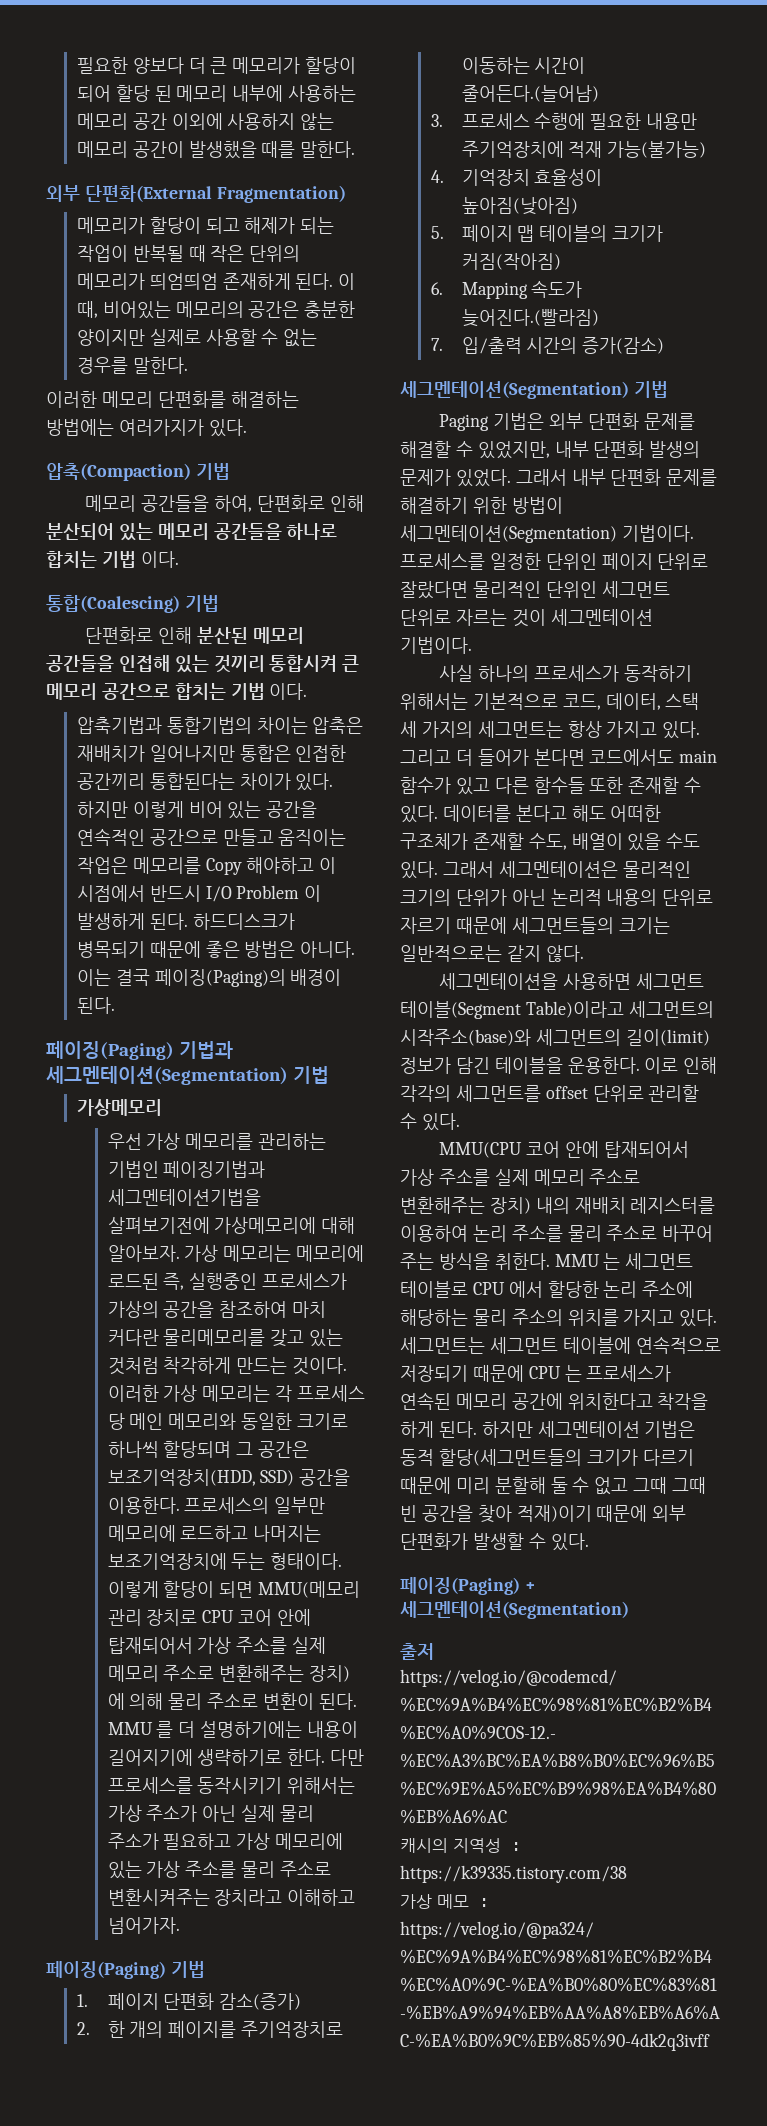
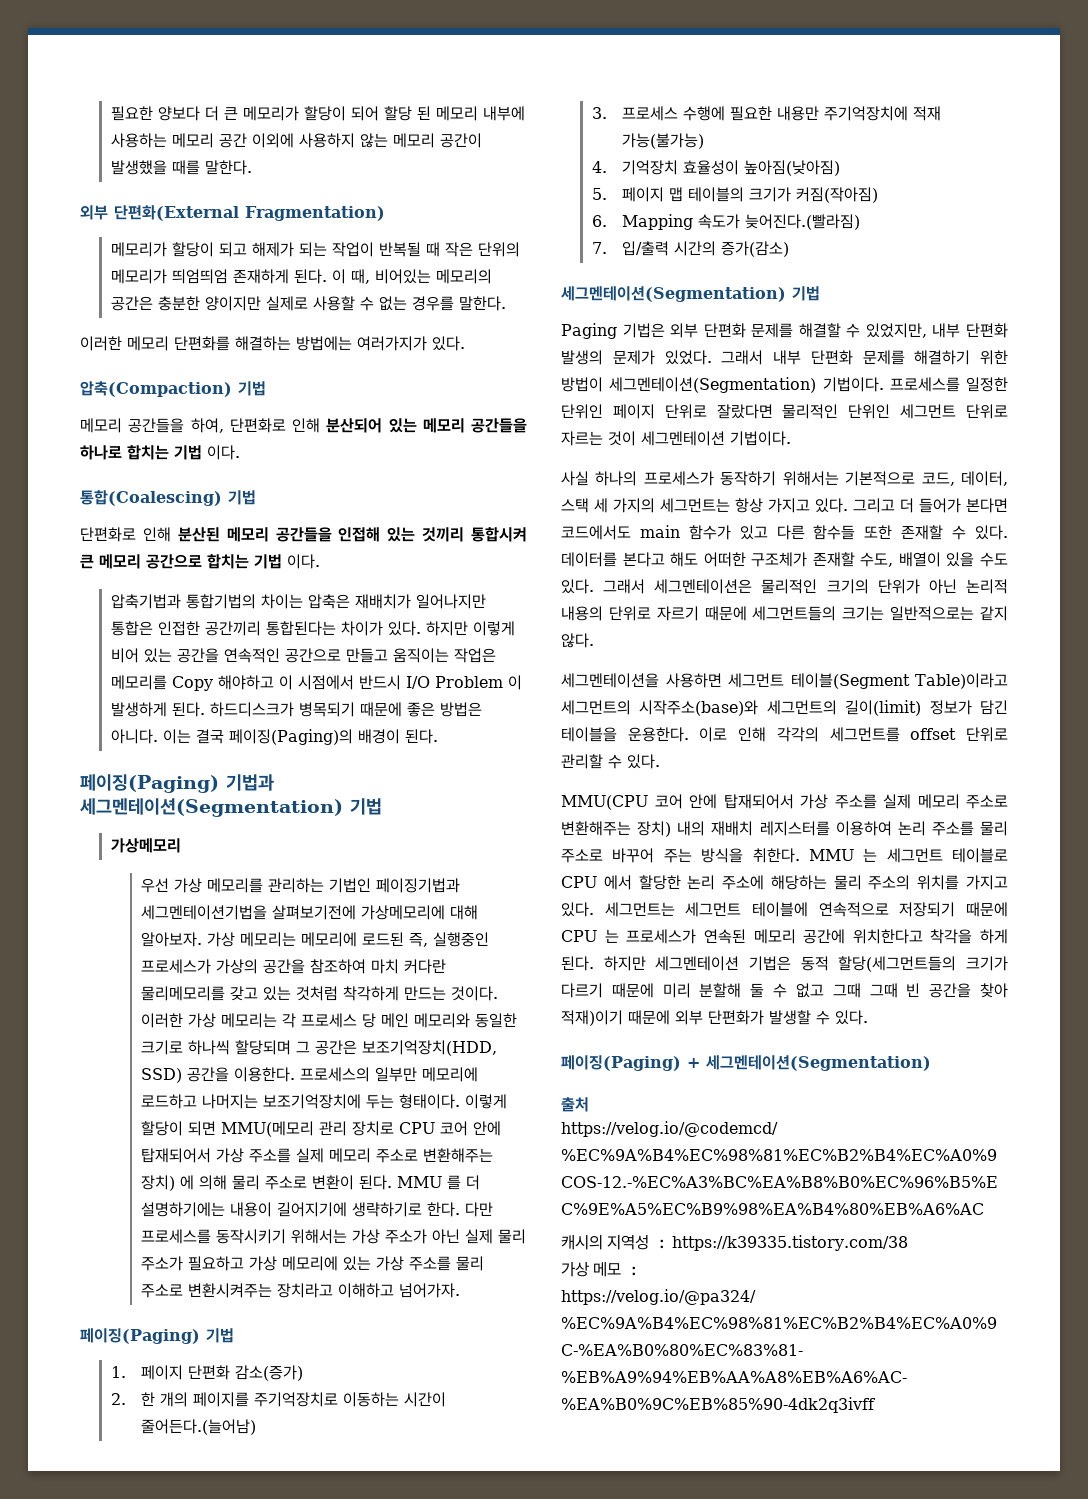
[400,1643,434,1660] 출저 -> [561,1097,589,1112] 출처

